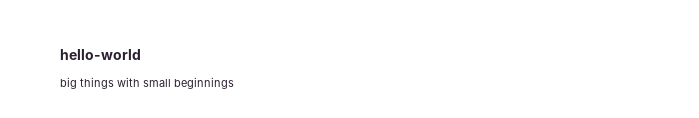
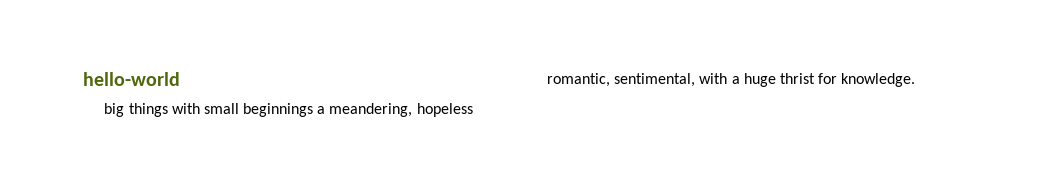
(234, 83) none -> [317,103,473,117] [547,73,916,87] a meandering, hopeless romantic, sentimental, with a huge thrist for knowledge.

